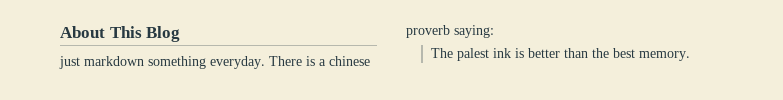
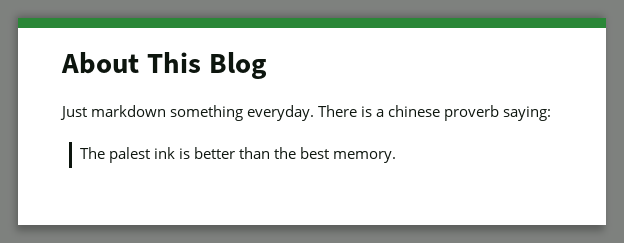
[59,56,80,69] just -> [60,106,87,120] Just

